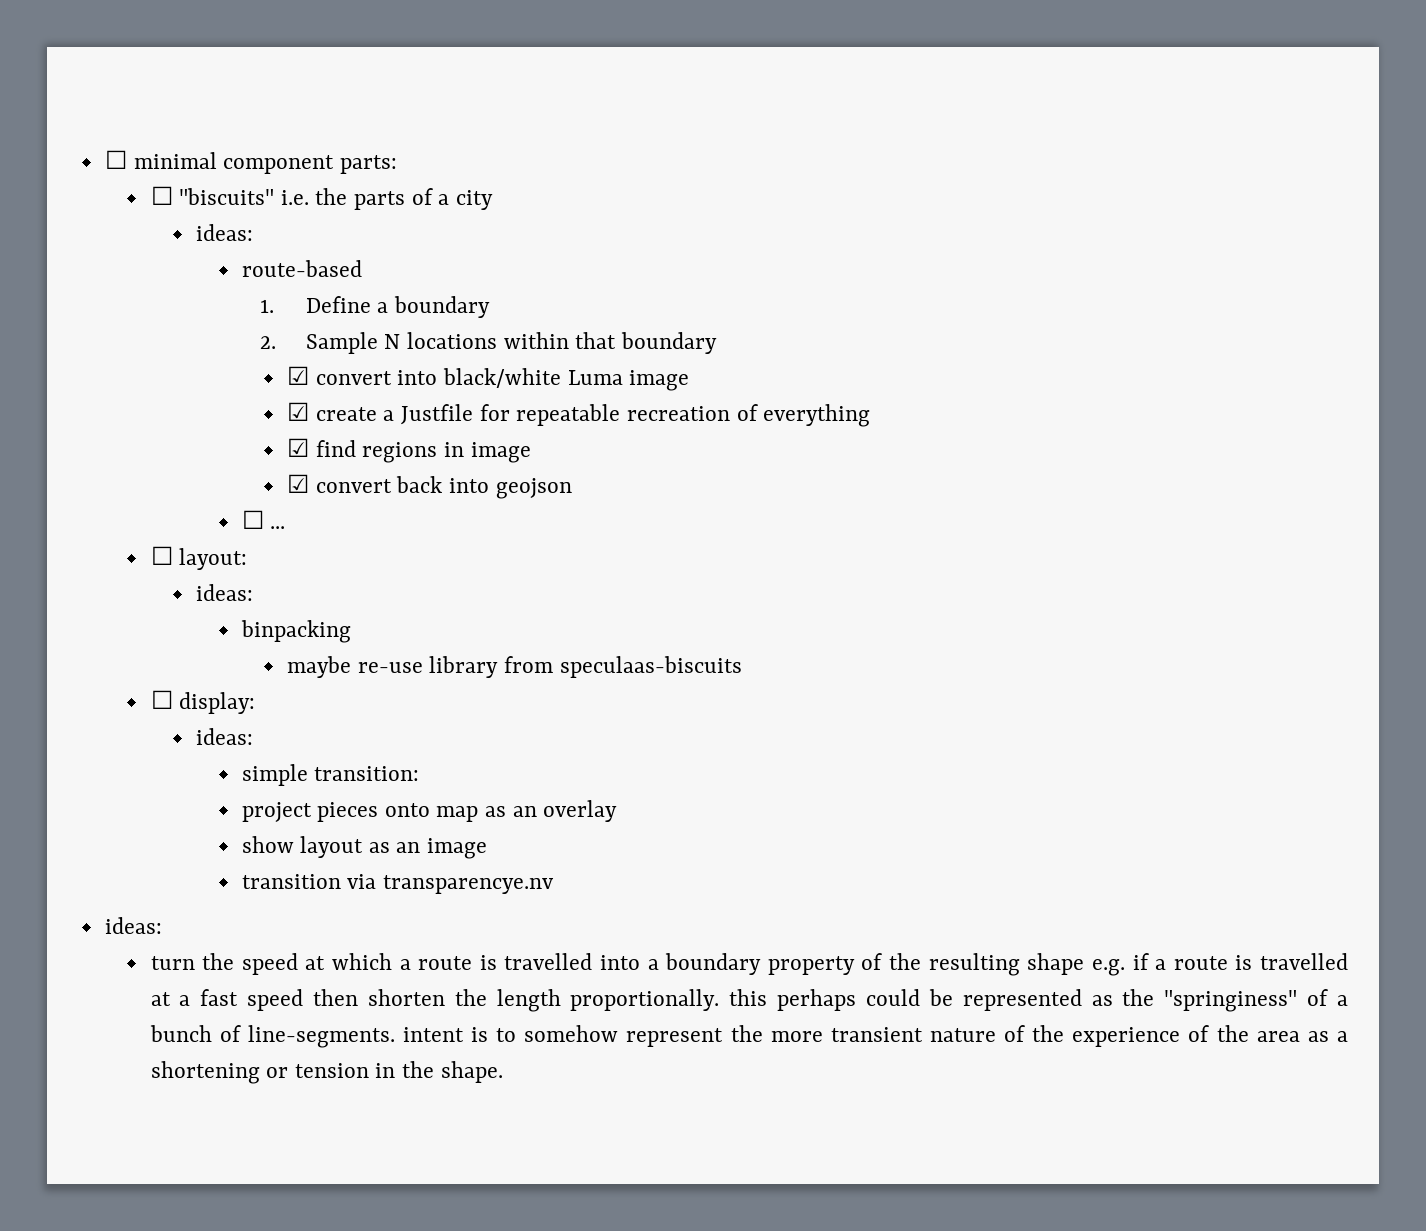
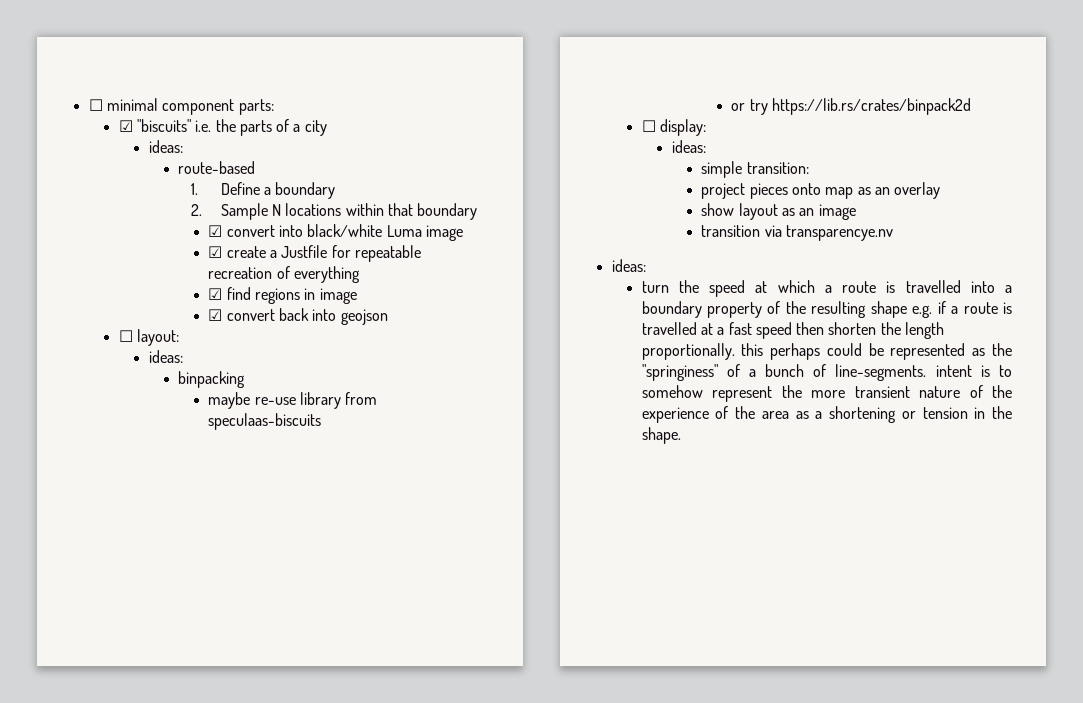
[150,186,173,205] ☐ -> [118,120,133,132] ☑
[241,510,286,529] // ☐ ... -> (388, 317) none
(742, 667) none -> [731,98,972,115] // or try https://lib.rs/crates/binpack2d

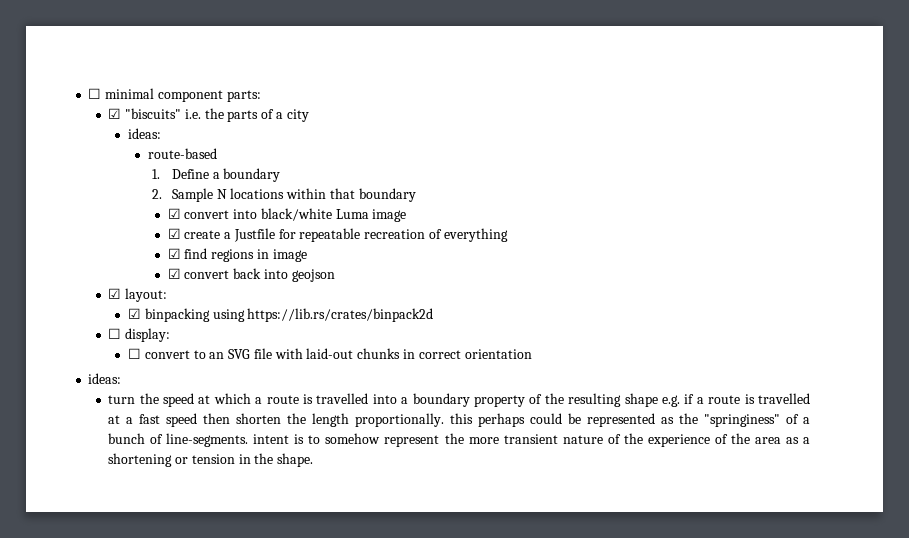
[118,330,133,342] ☐ -> [108,288,122,299] ☑
[148,350,183,363] ideas: // -> [127,308,141,319] ☑
[208,392,378,409] [208,413,322,430] [731,98,972,115] [641,119,706,136] [671,140,706,153] [701,161,809,178] [701,182,941,199] [701,203,856,220] [701,225,894,241] // maybe re-use library from speculaas-biscuits // or try https://lib.rs/crates/binpack2d // ☐ display: // ideas: // simple transition: // project pieces onto map as an overlay // show layout as an image // transition via transparencye.nv -> [212,308,434,322] [108,328,170,342] [127,348,532,359] using https://lib.rs/crates/binpack2d // ☐ display: // ☐ convert to an SVG file with laid-out chunks in correct orientation

